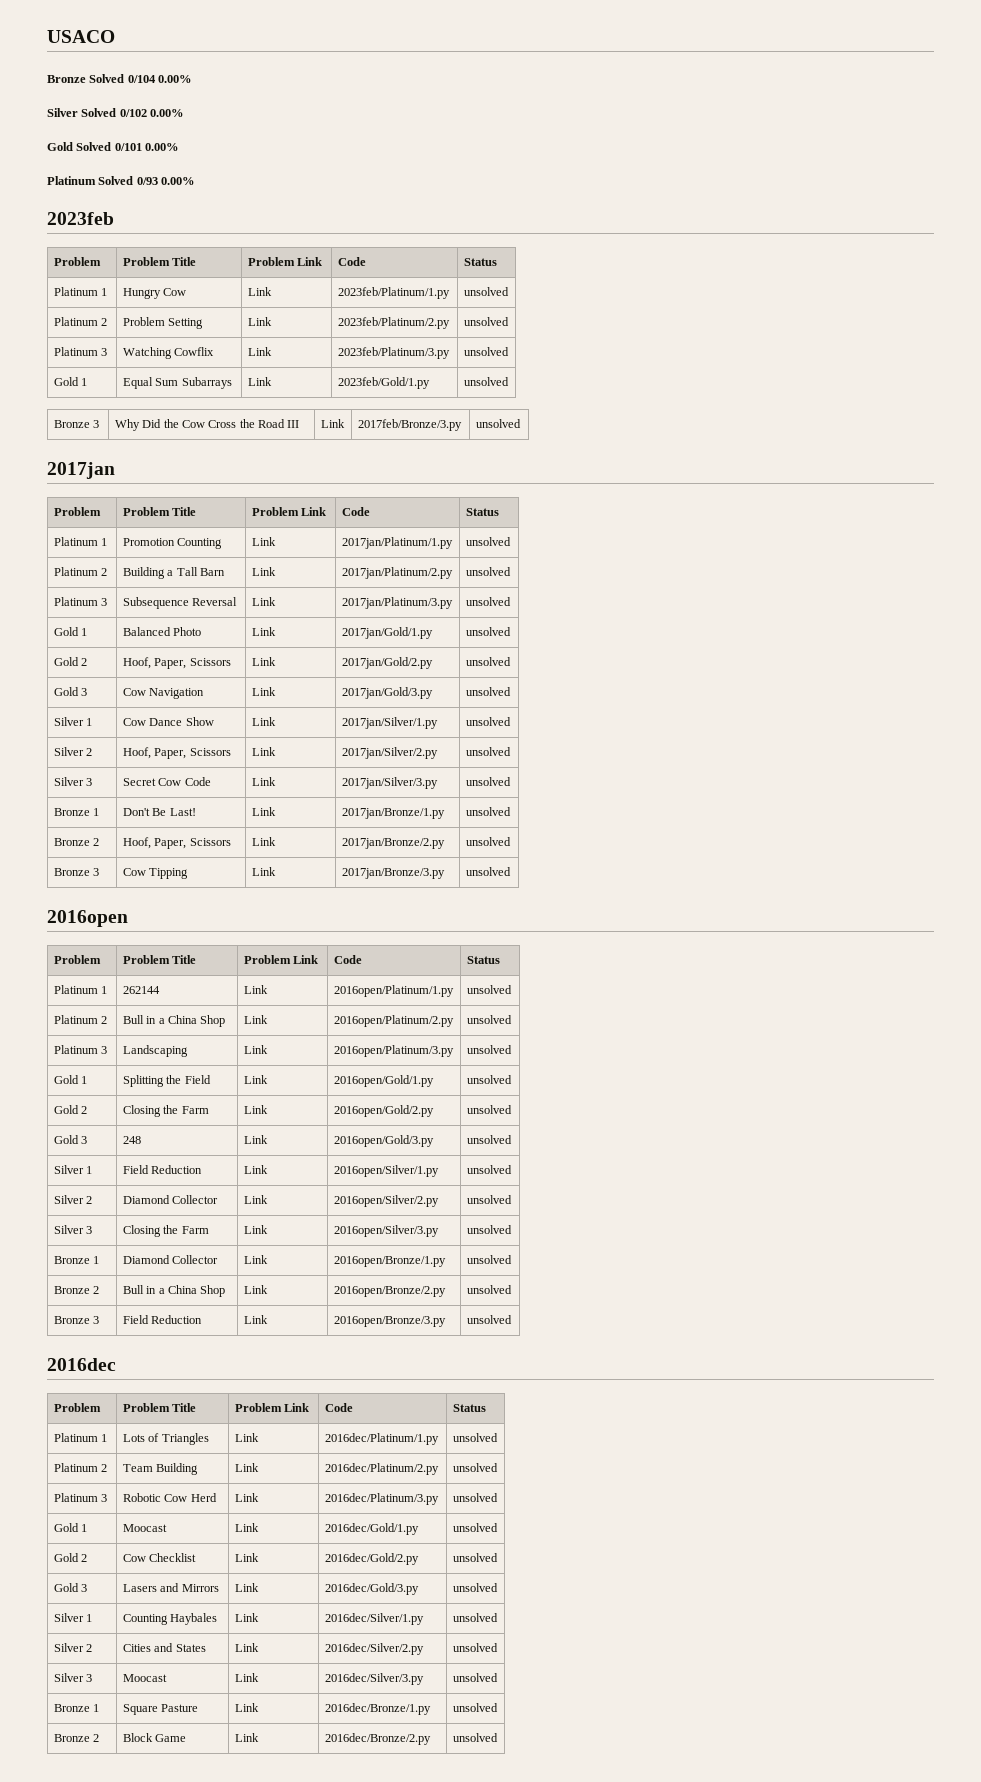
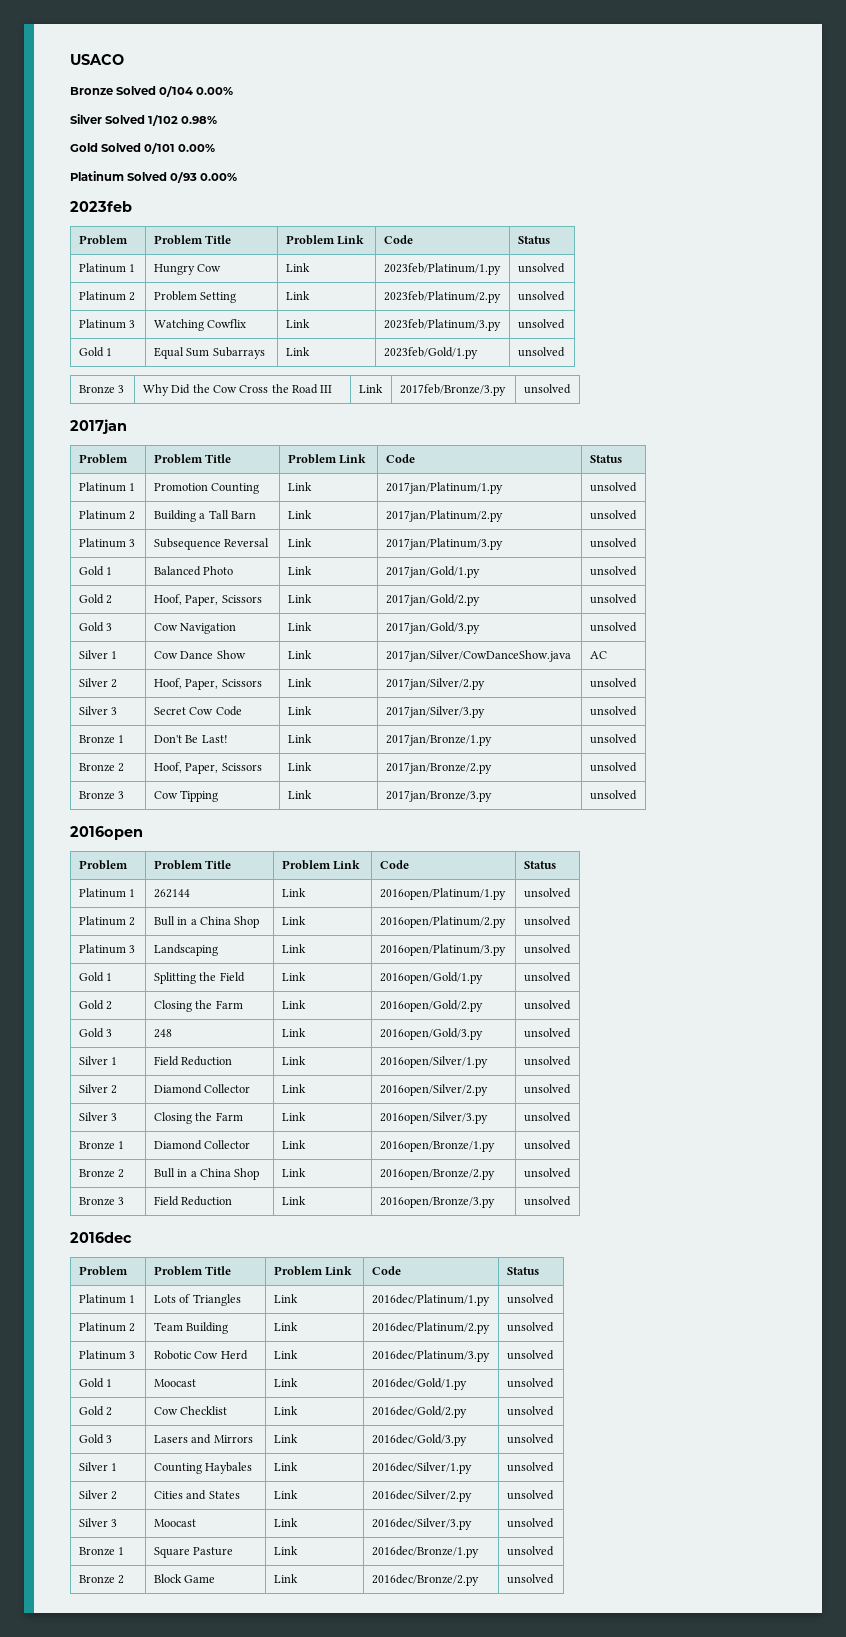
[119,109,185,117] 0/102 0.00% -> [148,115,218,126] 1/102 0.98%
[341,717,438,729] [465,717,511,726] 2017jan/Silver/1.py | unsolved -> [385,650,571,662] [589,651,607,659] 2017jan/Silver/CowDanceShow.java | AC

